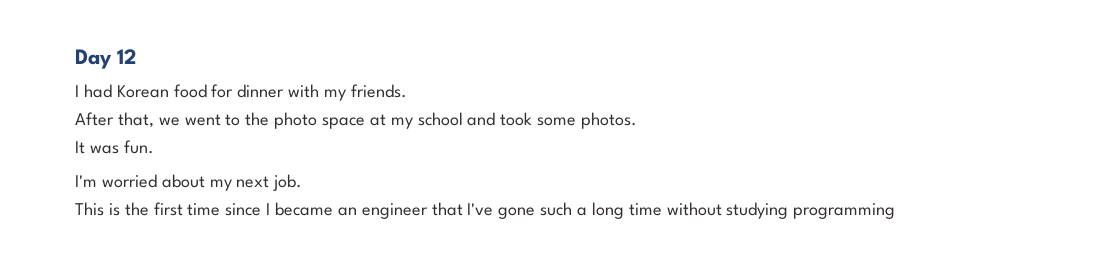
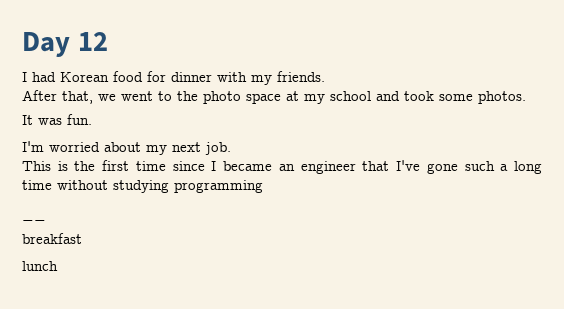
(896, 211) none -> [22,217,46,221] [22,233,82,244] [22,261,58,271] // __ // breakfast // lunch

